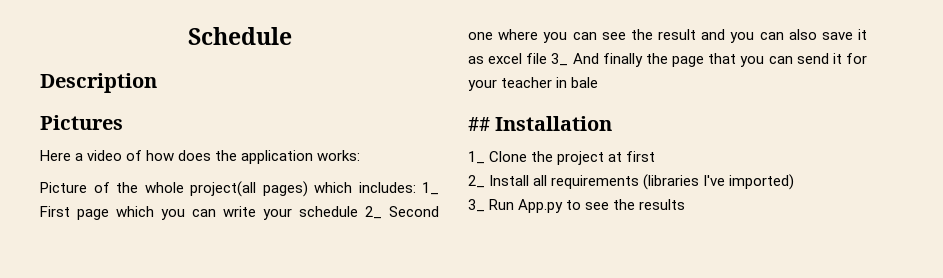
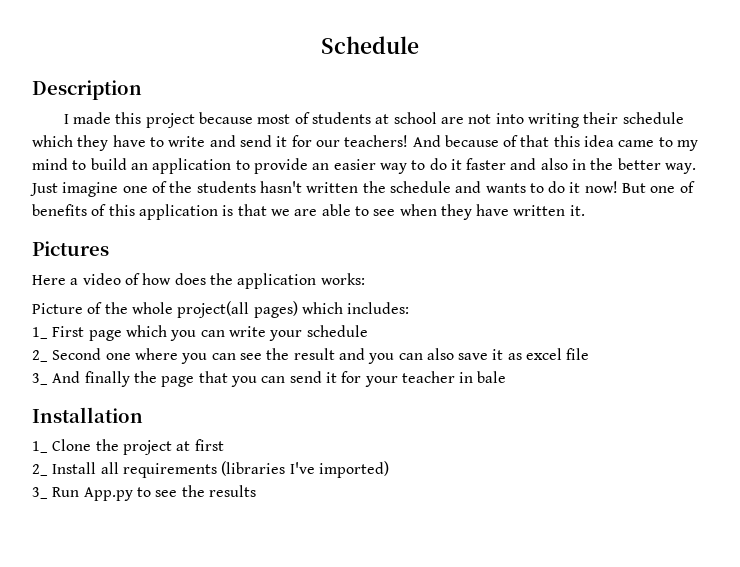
(157, 83) none -> [63,112,684,128] [32,135,699,151] [32,158,697,174] [30,181,695,197] [32,204,585,220] // I made this project because most of students at school are not into writing their schedule which they have to write and send it for our teachers! And because of that this idea came to my mind to build an application to provide an easier way to do it faster and also in the better way. Just imagine one of the students hasn't written the schedule and wants to do it now! But one of benefits of this application is that we are able to see when they have written it.
(416, 187) none -> (410, 308) //
(358, 211) none -> (368, 331) //
(548, 58) none -> (590, 354) //
[468,117,490,131] ## -> (507, 377) none

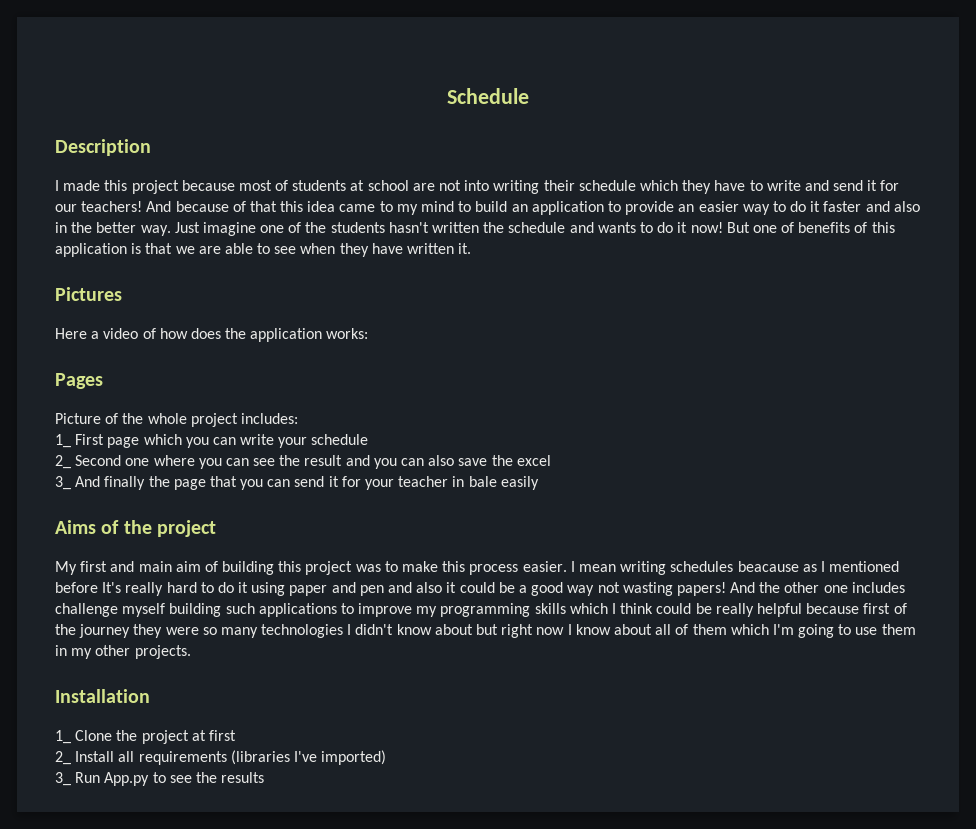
(365, 279) none -> [55,373,103,389] // Pages
[177,301,343,318] project(all pages) which -> [190,413,238,427] project
[492,349,522,360] it as -> [491,455,513,466] the
[566,348,590,360] file -> (551, 460) none
(507, 377) none -> [500,476,539,490] [55,520,216,537] [55,561,900,575] [55,582,905,596] [55,603,907,617] [55,624,916,638] [55,645,191,659] easily // Aims of the project // My first and main aim of building this project was to make this process easier. I mean writing schedules beacause as I mentioned before It's really hard to do it using paper and pen and also it could be a good way not wasting papers! And the other one includes challenge myself building such applications to improve my programming skills which I think could be really helpful because first of the journey they were so many technologies I didn't know about but right now I know about all of them which I'm going to use them in my other projects.

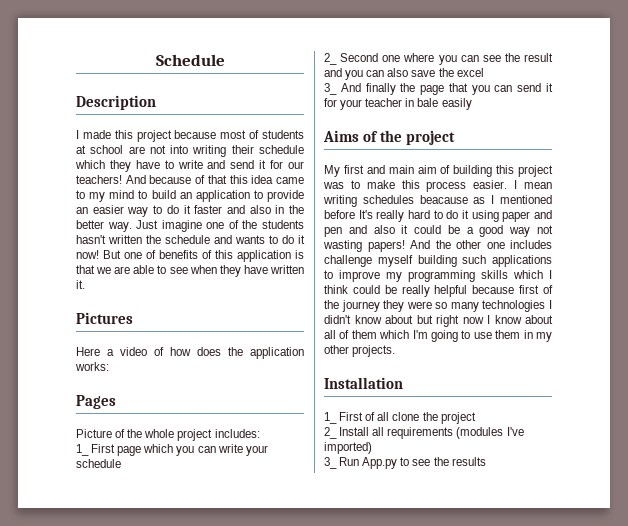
[75,730,236,744] Clone the project at first -> [339,412,476,424] First of all clone the project
[230,750,290,765] (libraries -> [456,427,504,439] (modules

